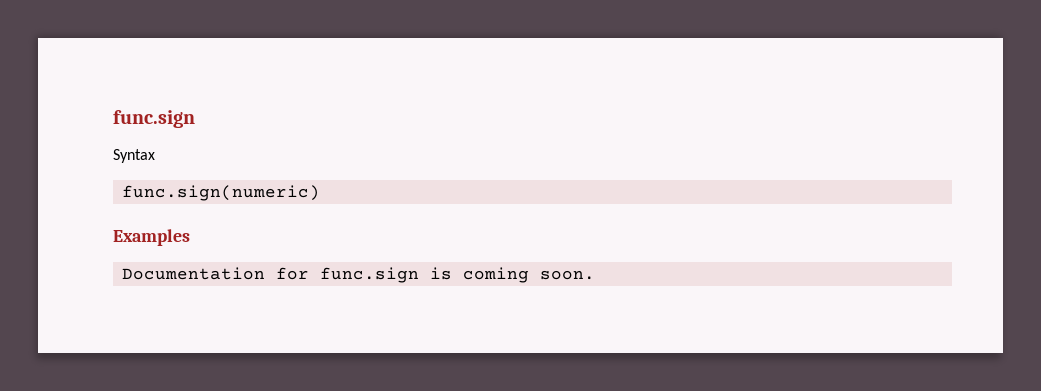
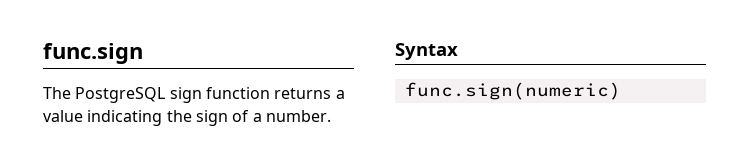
[113,149,155,163] [122,185,321,201] [113,229,190,246] [122,267,596,283] Syntax // func.sign(numeric) // Examples // Documentation for func.sign is coming soon. -> [43,87,345,103] [43,110,331,126] [395,43,458,60] [404,82,621,100] The PostgreSQL sign function returns a value indicating the sign of a number. // Syntax // func.sign(numeric)

